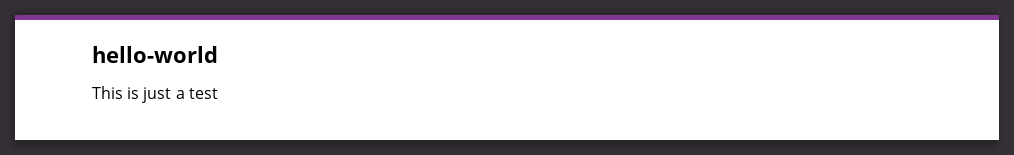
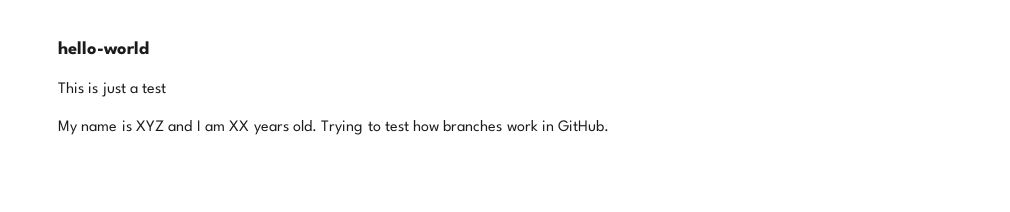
(218, 93) none -> [58,120,610,135] // My name is XYZ and I am XX years old. Trying to test how branches work in GitHub.

